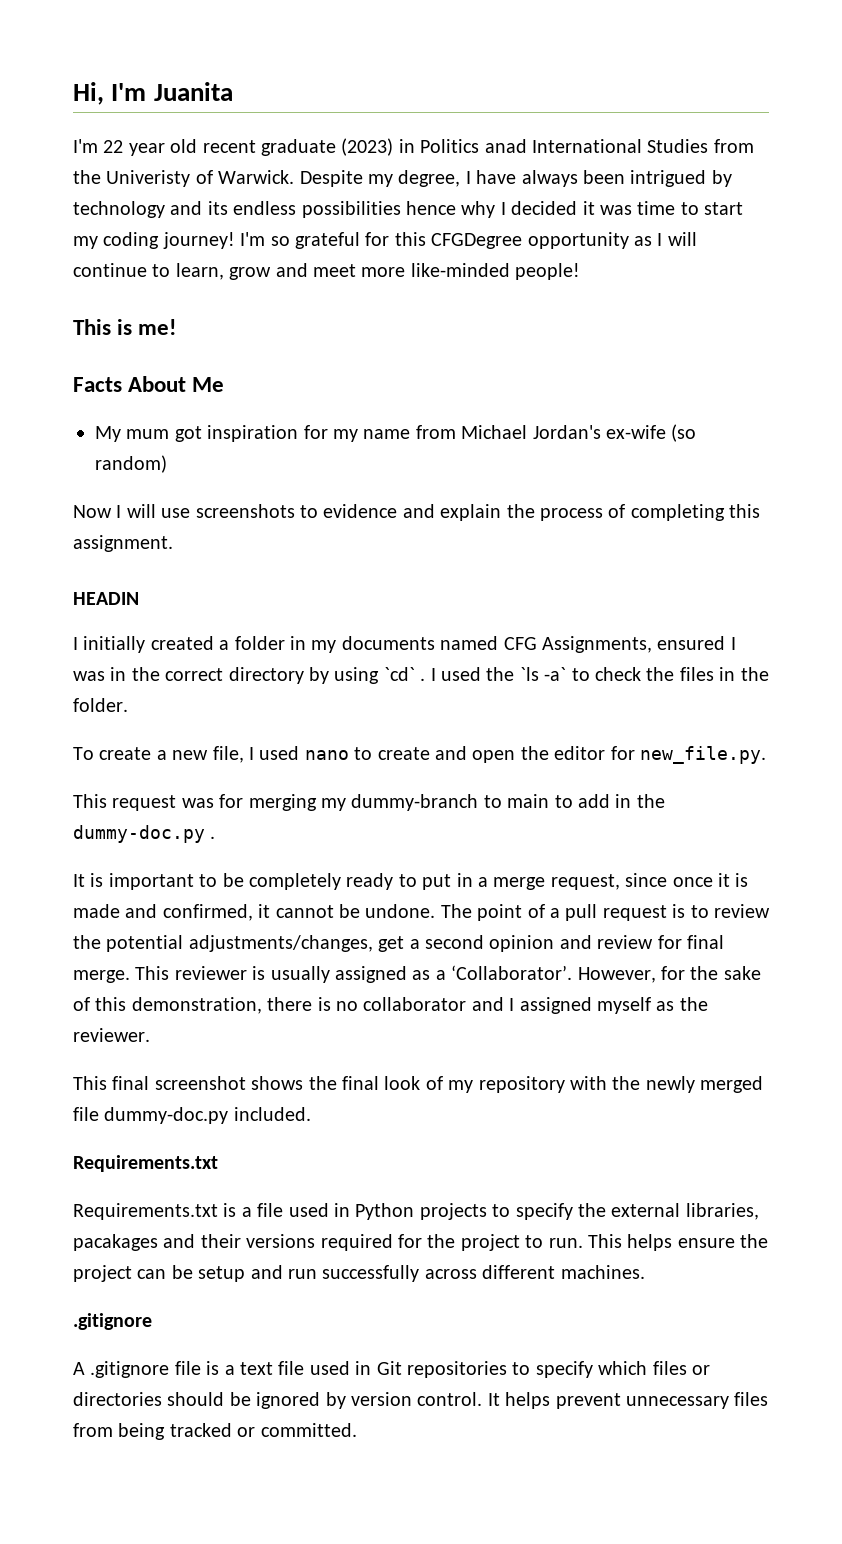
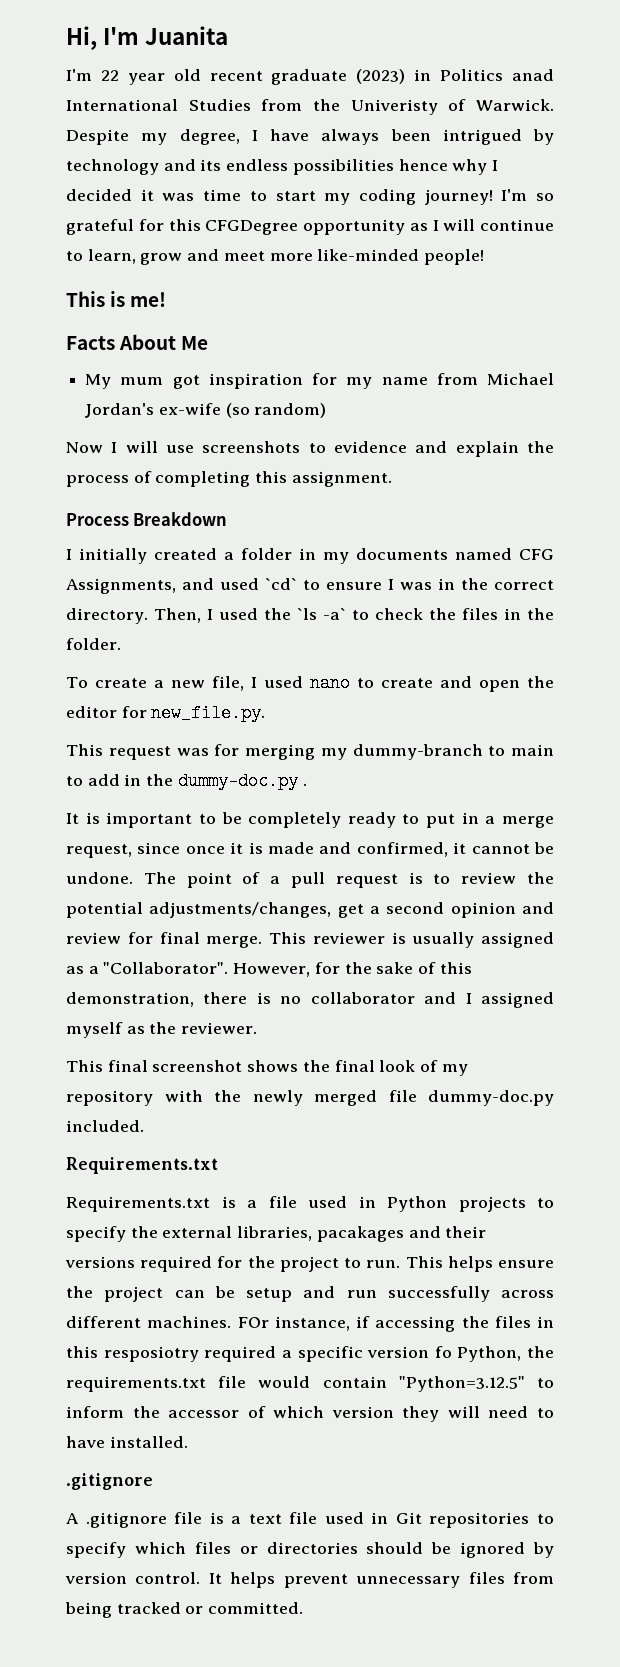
[73,592,139,605] HEADIN -> [66,512,228,526] Process Breakdown
[657,636,726,650] ensured -> [182,578,382,590] and used `cd` to ensure
[228,667,426,684] directory by using `cd` . -> [66,608,201,624] directory. Then,
[451,965,573,980] ‘Collaborator’. -> [103,962,229,974] "Collaborator".
(645, 1272) none -> [237,1316,554,1332] [66,1346,554,1362] [66,1376,554,1392] [66,1406,554,1422] [66,1436,188,1448] FOr instance, if accessing the files in this resposiotry required a specific version fo Python, the requirements.txt file would contain "Python=3.12.5" to inform the accessor of which version they will need to have installed.

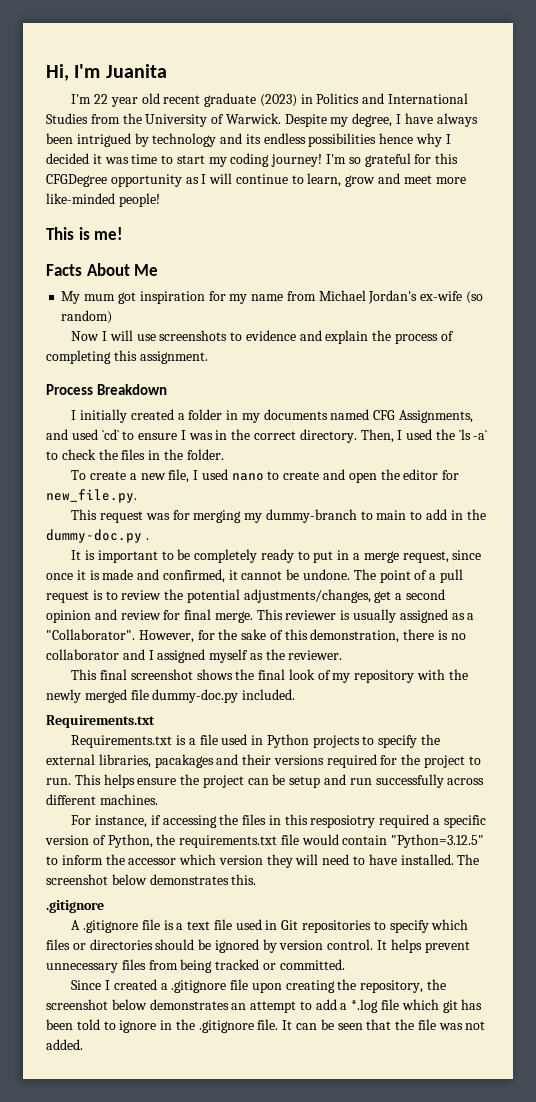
[512,69,555,81] anad -> [362,93,385,104] and
[350,99,438,115] Univeristy -> [145,114,208,127] University
[237,1317,269,1328] FOr -> [71,815,92,825] // For
[434,1346,452,1358] fo -> [92,835,106,845] of
[247,1406,266,1418] of -> (177, 861) none
(188, 1442) none -> [457,854,480,865] [46,874,257,885] The screenshot below demonstrates this.
(304, 1608) none -> [71,979,447,993] [46,999,483,1013] [46,1019,486,1033] [46,1039,83,1050] // Since I created a .gitignore file upon creating the repository, the screenshot below demonstrates an attempt to add a *.log file which git has been told to ignore in the .gitignore file. It can be seen that the file was not added.

